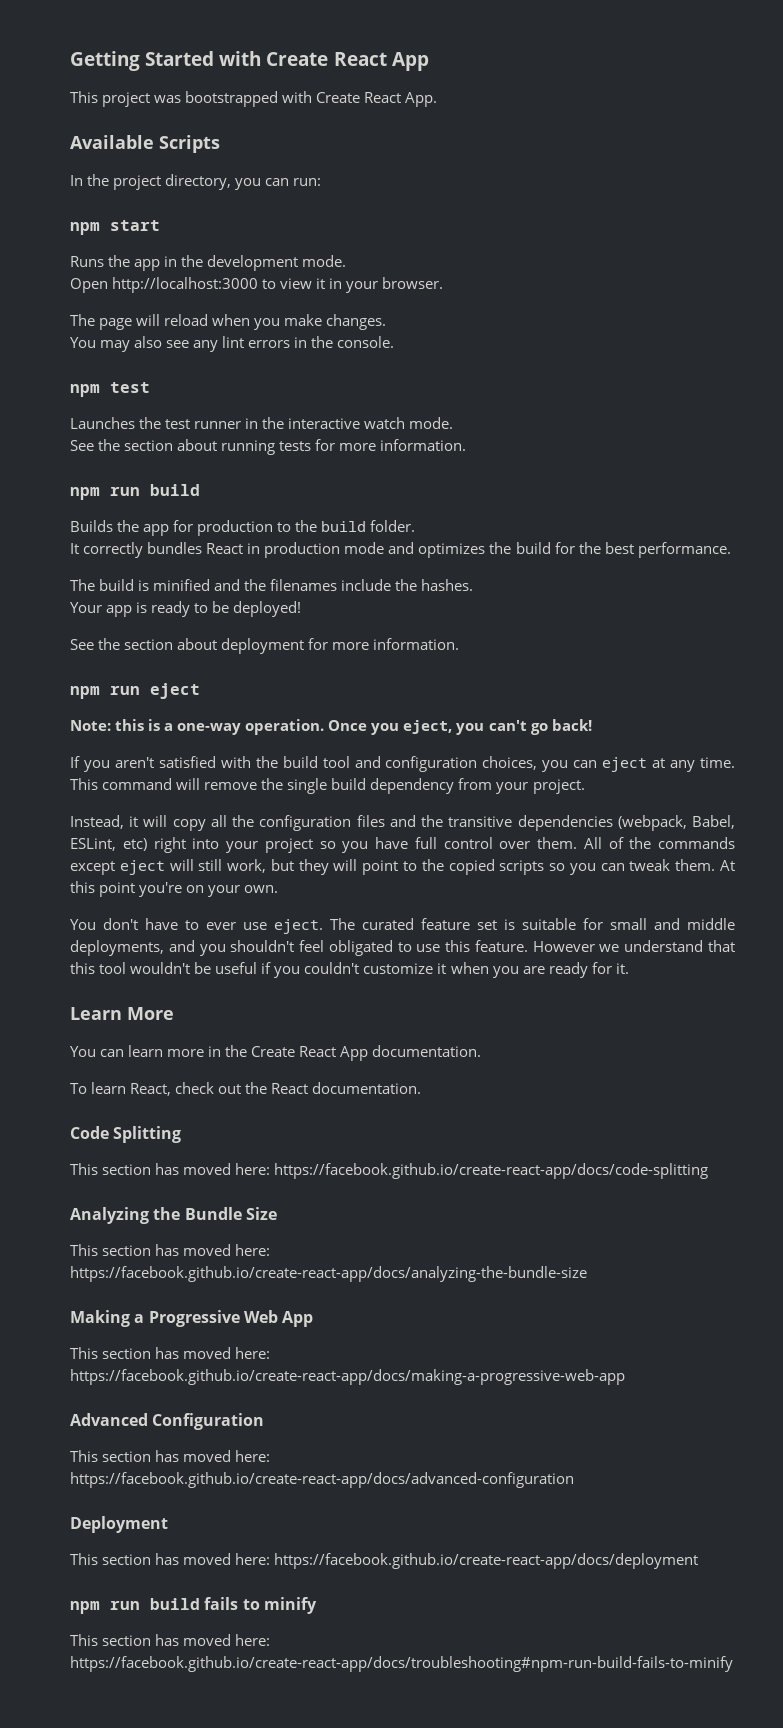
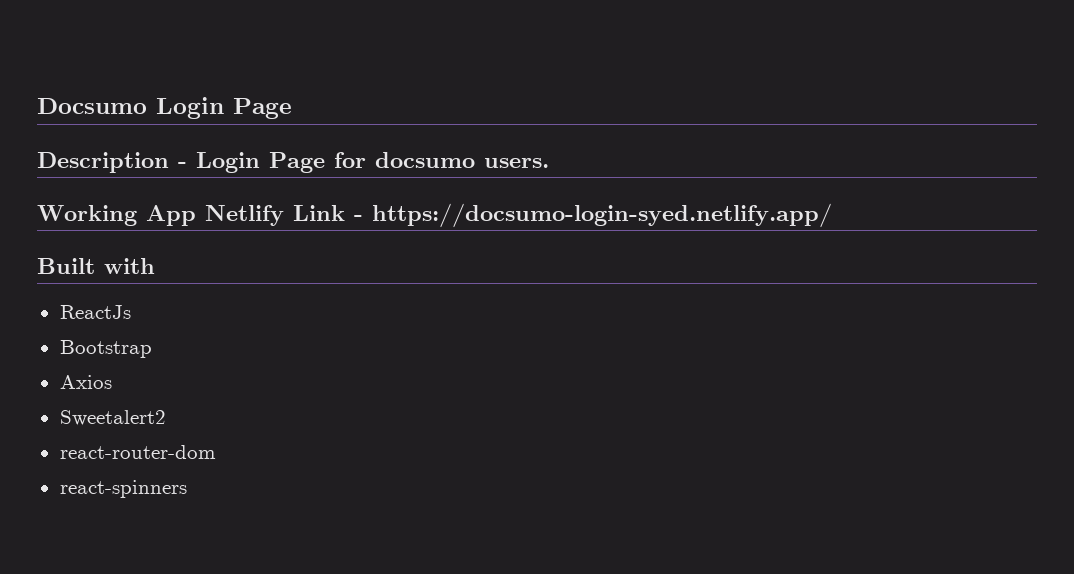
[70,51,429,71] [70,91,438,107] [70,135,220,153] [70,174,322,190] [70,220,160,235] [70,255,347,271] [70,277,444,293] [70,314,387,330] [70,336,395,352] [70,382,150,397] [70,417,454,429] [70,439,467,455] [70,484,200,500] [70,520,416,536] [70,542,731,558] [70,579,474,591] [70,601,302,617] [70,638,460,654] [70,683,200,699] [70,719,592,735] [70,756,735,772] [70,778,585,794] [70,815,735,831] [70,837,735,853] [70,859,736,875] [70,881,279,897] [70,918,735,934] [70,940,735,956] [70,962,629,978] [70,1007,174,1020] [70,1045,482,1061] [70,1082,422,1096] [70,1126,182,1143] [70,1163,709,1179] [70,1207,277,1224] [70,1244,271,1256] [70,1266,587,1282] [70,1310,314,1327] [70,1347,271,1359] [70,1369,625,1385] [70,1413,265,1430] [70,1450,271,1462] [70,1472,574,1488] [70,1516,168,1533] [70,1553,699,1569] [70,1597,317,1614] [70,1634,271,1646] [70,1656,733,1672] Getting Started with Create React App // This project was bootstrapped with Create React App. // Available Scripts // In the project directory, you can run: // npm start // Runs the app in the development mode. // Open http://localhost:3000 to view it in your browser. // The page will reload when you make changes. // You may also see any lint errors in the console. // npm test // Launches the test runner in the interactive watch mode. // See the section about running tests for more information. // npm run build // Builds the app for production to the build folder. // It correctly bundles React in production mode and optimizes the build for the best performance. // The build is minified and the filenames include the hashes. // Your app is ready to be deployed! // See the section about deployment for more information. // npm run eject // Note: this is a one-way operation. Once you eject, you can't go back! // If you aren't satisfied with the build tool and configuration choices, you can eject at any time. This command will remove the single build dependency from your project. // Instead, it will copy all the configuration files and the transitive dependencies (webpack, Babel, ESLint, etc) right into your project so you have full control over them. All of the commands except eject will still work, but they will point to the copied scripts so you can tweak them. At this point you're on your own. // You don't have to ever use eject. The curated feature set is suitable for small and middle deployments, and you shouldn't feel obligated to use this feature. However we understand that this tool wouldn't be useful if you couldn't customize it when you are ready for it. // Learn More // You can learn more in the Create React App documentation. // To learn React, check out the React documentation. // Code Splitting // This section has moved here: https://facebook.github.io/create-react-app/docs/code-splitting // Analyzing the Bundle Size // This section has moved here: https://facebook.github.io/create-react-app/docs/analyzing-the-bundle-size // Making a Progressive Web App // This section has moved here: https://facebook.github.io/create-react-app/docs/making-a-progressive-web-app // Advanced Configuration // This section has moved here: https://facebook.github.io/create-react-app/docs/advanced-configuration // Deployment // This section has moved here: https://facebook.github.io/create-react-app/docs/deployment // npm run build fails to minify // This section has moved here: https://facebook.github.io/create-react-app/docs/troubleshooting#npm-run-build-fails-to-minify -> [37,97,292,119] [37,152,549,173] [37,203,832,228] [37,258,155,274] [59,305,131,319] [59,340,152,358] [59,375,112,389] [59,410,166,426] [59,445,216,459] [59,480,187,498] Docsumo Login Page // Description - Login Page for docsumo users. // Working App Netlify Link - https://docsumo-login-syed.netlify.app/ // Built with // ReactJs // Bootstrap // Axios // Sweetalert2 // react-router-dom // react-spinners

